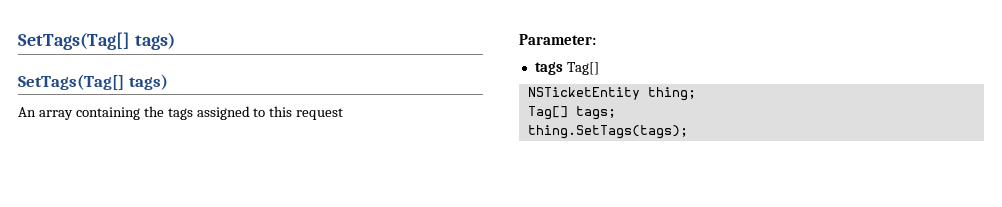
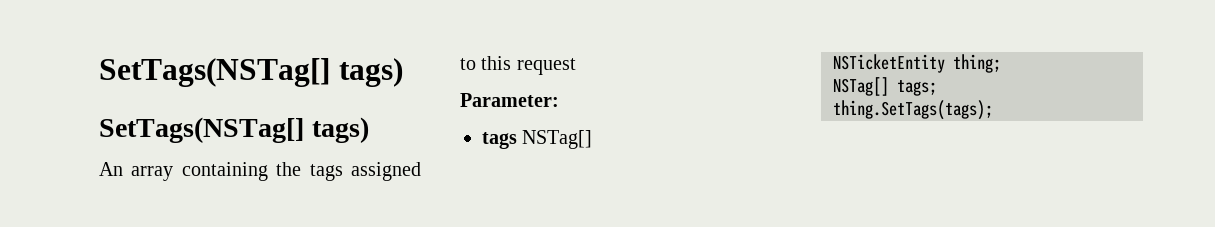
[18,32,175,50] [18,74,124,90] SetTags(Tag[] tags) // SetTags(Tag[] -> [99,58,403,87] [99,117,304,143] SetTags(NSTag[] tags) // SetTags(NSTag[]
[566,62,599,75] Tag[] -> [522,130,593,149] NSTag[]
[527,106,568,120] Tag[] -> [833,77,889,96] NSTag[]

